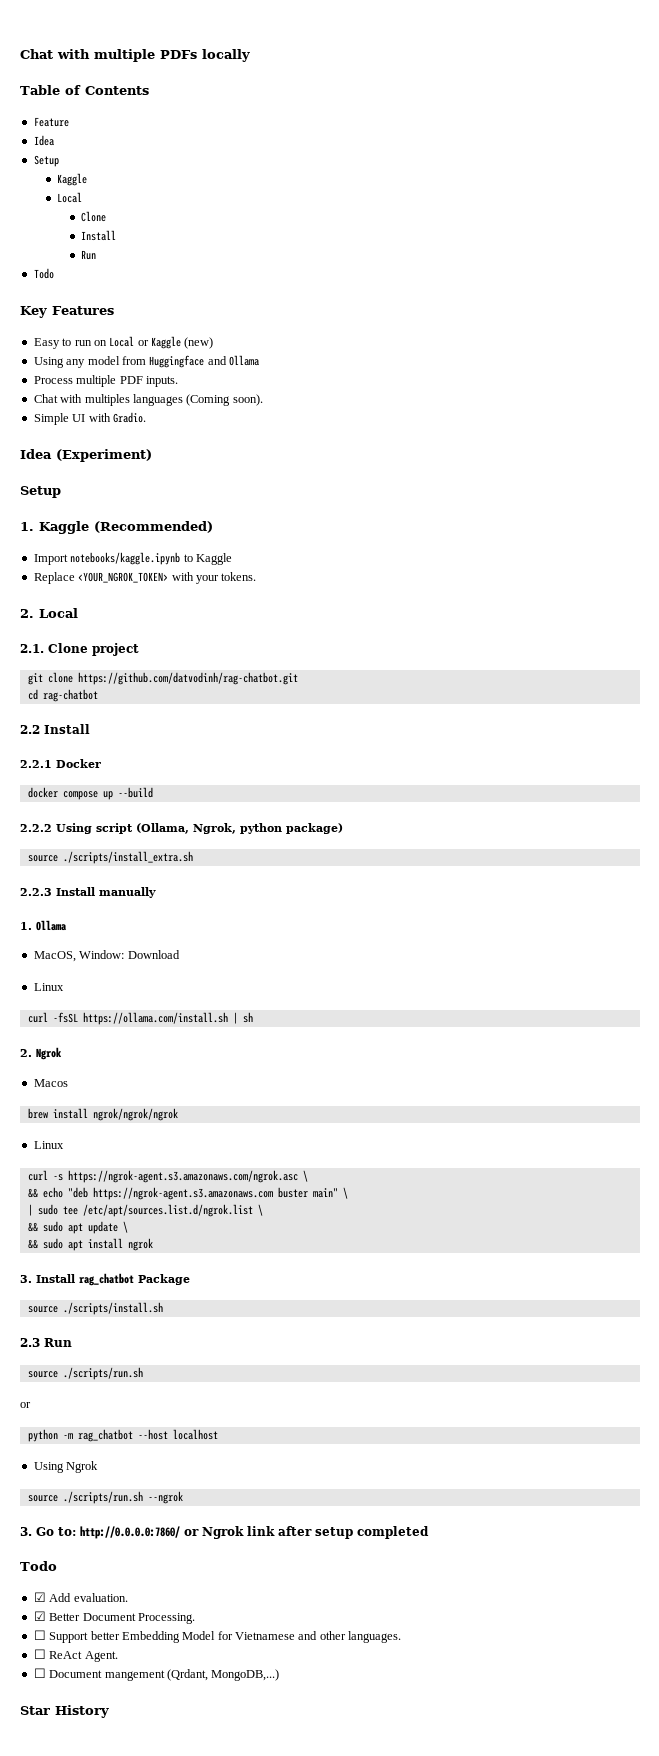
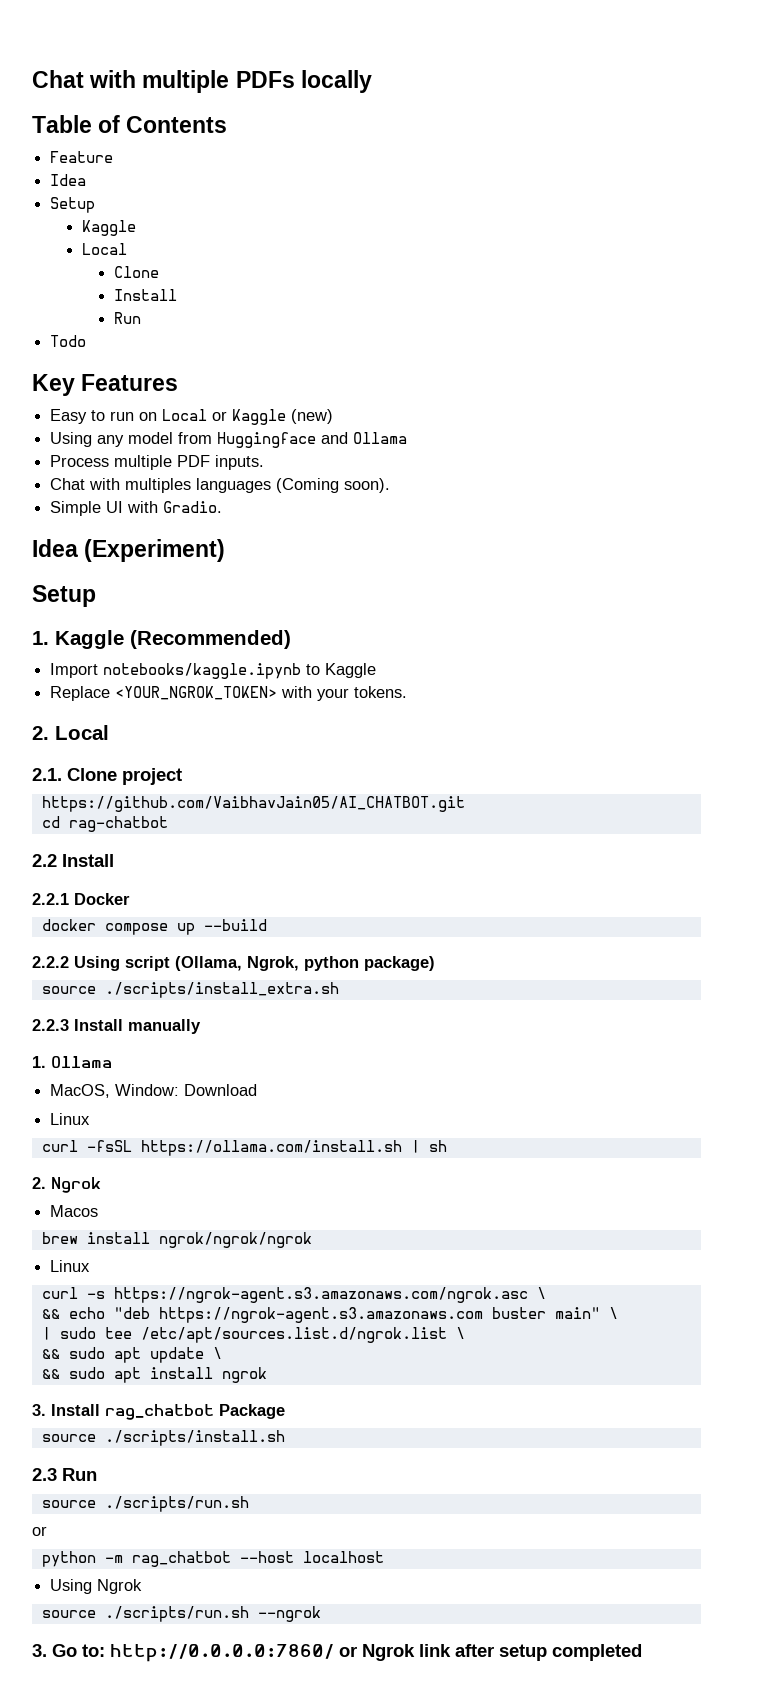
[27,672,298,685] git clone https://github.com/datvodinh/rag-chatbot.git -> [41,796,465,812] https://github.com/VaibhavJain05/AI_CHATBOT.git
[20,1561,57,1571] [33,1592,128,1602] [33,1611,195,1624] [33,1630,402,1643] [33,1649,118,1662] [33,1668,280,1681] [20,1705,109,1718] // Todo // ☑ Add evaluation. // ☑ Better Document Processing. // ☐ Support better Embedding Model for Vietnamese and other languages. // ☐ ReAct Agent. // ☐ Document mangement (Qrdant, MongoDB,...) // Star History -> (642, 1652) none

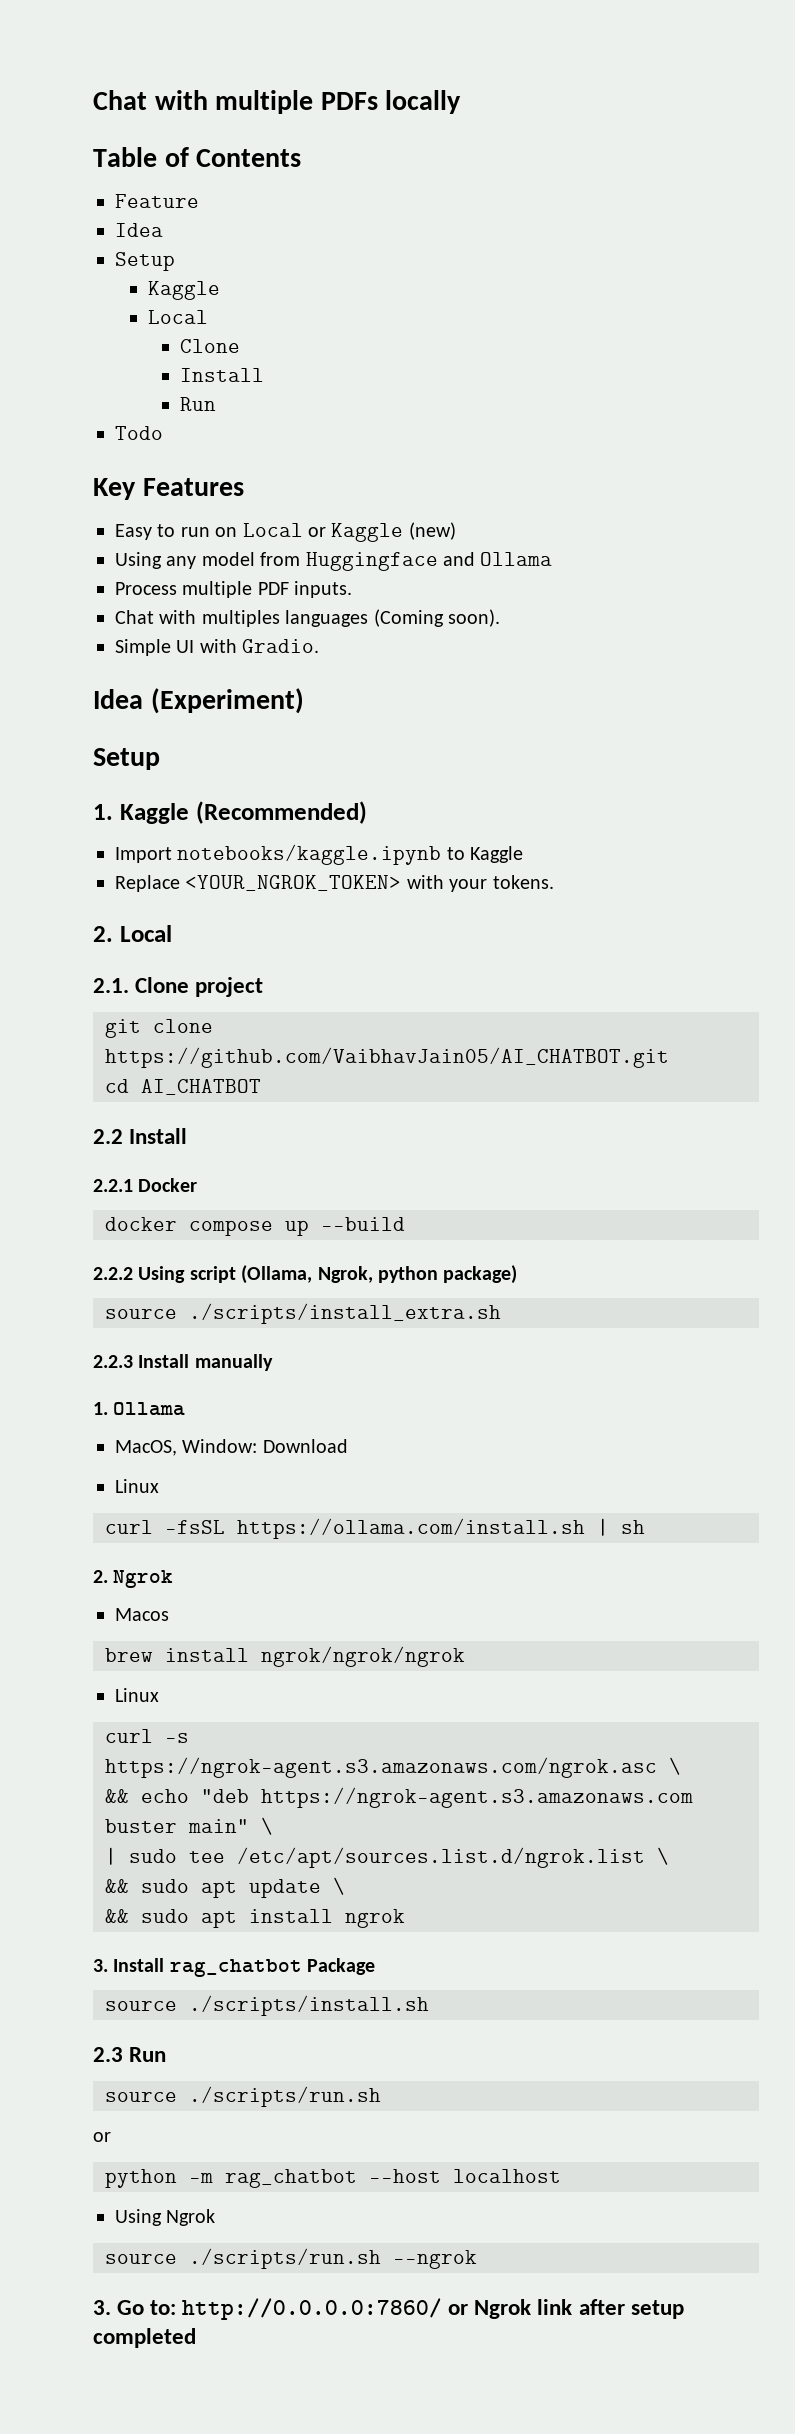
(182, 776) none -> [105,1019,213,1038] git clone
[68,816,168,832] rag-chatbot -> [141,1079,261,1095] AI_CHATBOT

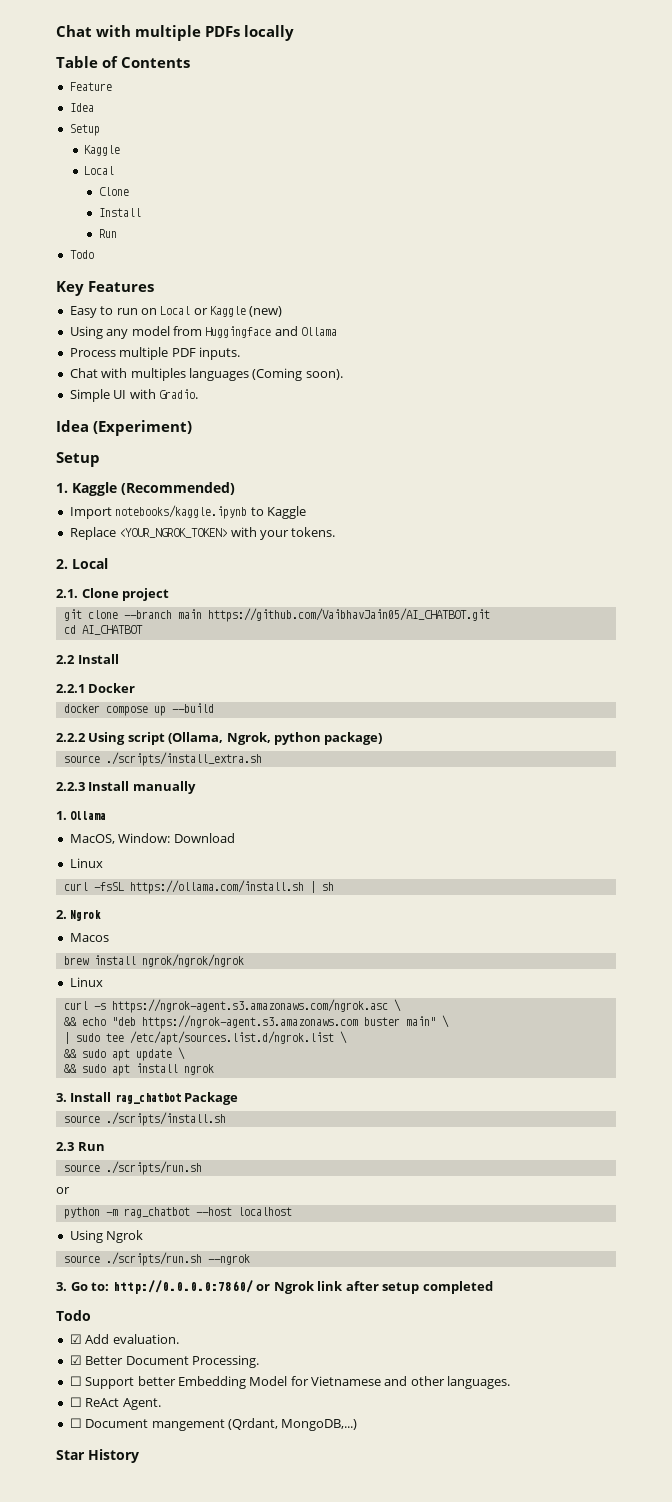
(213, 1026) none -> [123,609,202,619] --branch main
(196, 2338) none -> [56,1310,91,1321] [69,1334,179,1344] [69,1355,259,1368] [69,1376,511,1389] [69,1397,161,1410] [69,1418,358,1431] [56,1449,139,1463] // Todo // ☑ Add evaluation. // ☑ Better Document Processing. // ☐ Support better Embedding Model for Vietnamese and other languages. // ☐ ReAct Agent. // ☐ Document mangement (Qrdant, MongoDB,...) // Star History

